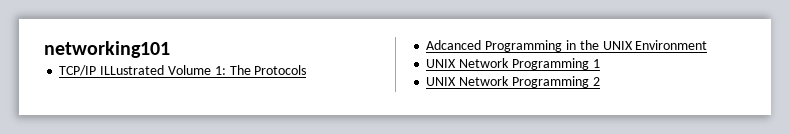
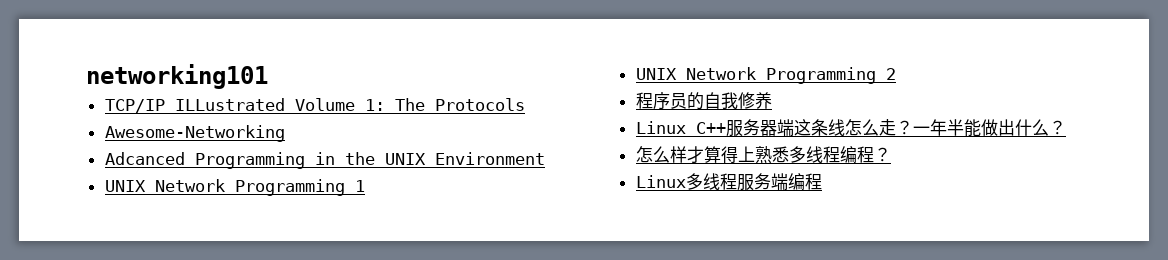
(307, 70) none -> [104,125,285,142] // Awesome-Networking
(600, 81) none -> [635,92,772,110] [635,119,1066,137] [635,146,891,164] [635,173,822,191] // 程序员的自我修养 // Linux C++服务器端这条线怎么走？一年半能做出什么？ // 怎么样才算得上熟悉多线程编程？ // Linux多线程服务端编程

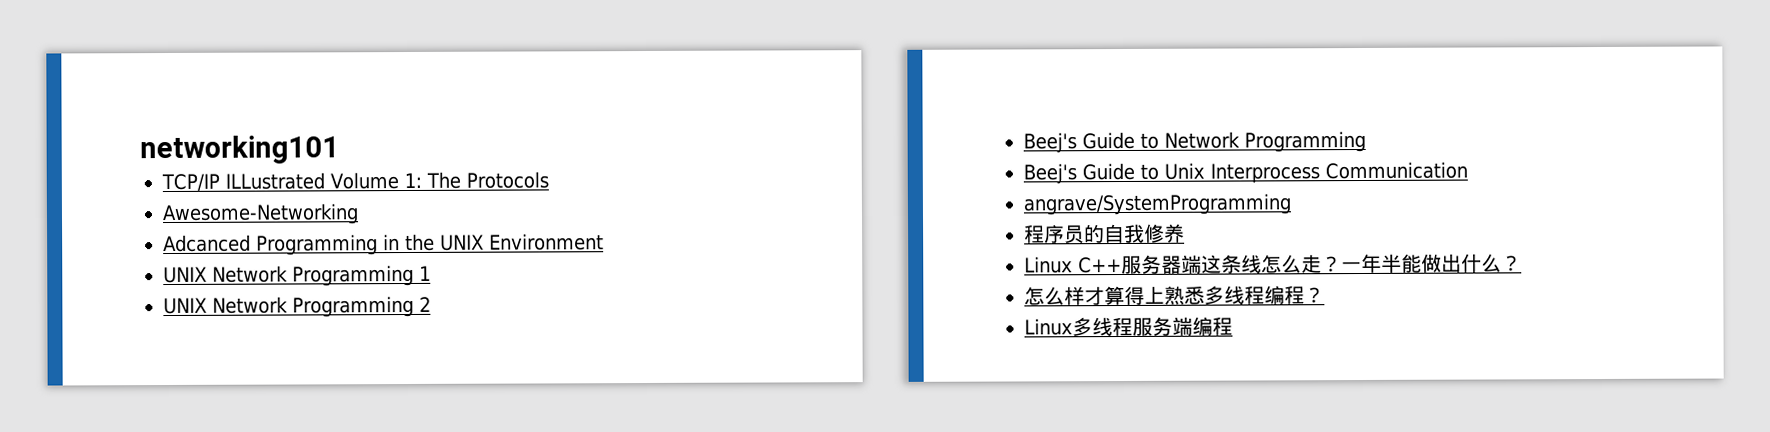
(896, 74) none -> [1023,130,1366,154] [1023,161,1468,185] [1023,193,1291,216] // Beej's Guide to Network Programming // Beej's Guide to Unix Interprocess Communication // angrave/SystemProgramming

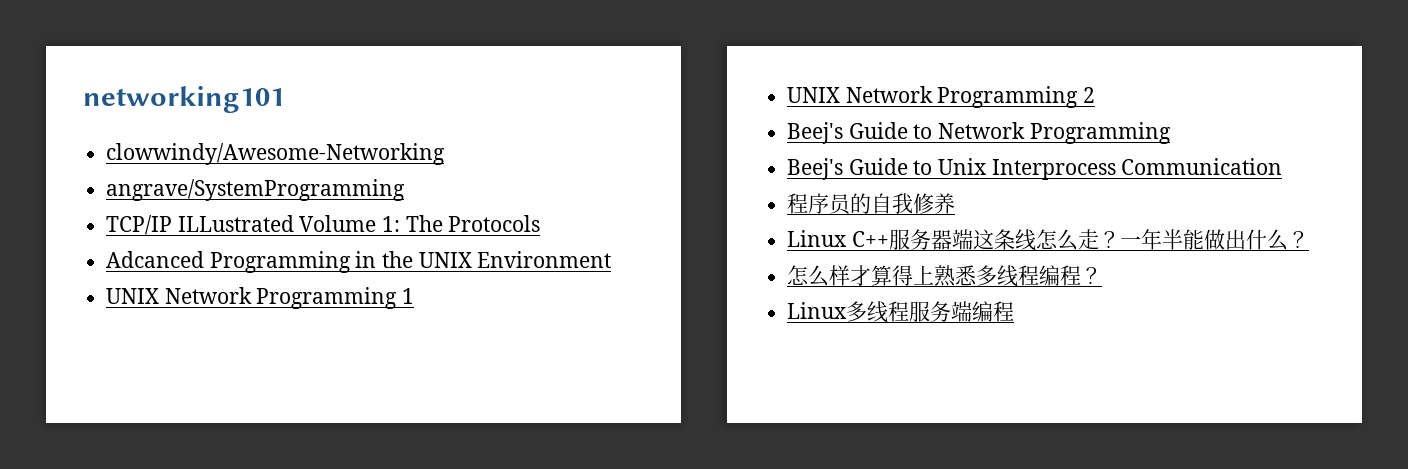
(340, 150) none -> [106,143,446,165] [106,179,406,201] // clowwindy/Awesome-Networking // angrave/SystemProgramming
[162,203,359,226] // Awesome-Networking -> (541, 223) none
[1023,193,1291,216] // angrave/SystemProgramming -> (1283, 166) none

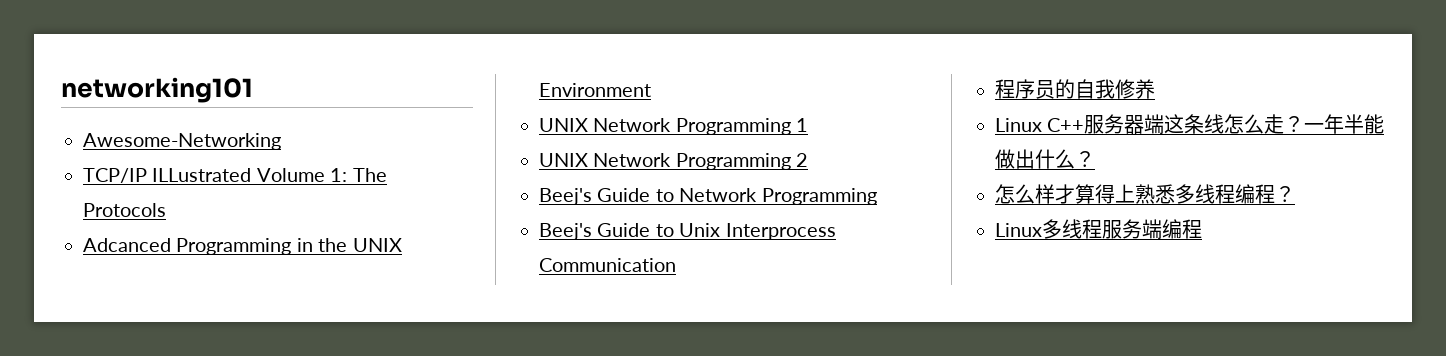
[106,143,446,165] [106,179,406,201] clowwindy/Awesome-Networking // angrave/SystemProgramming -> [83,133,281,150] Awesome-Networking

